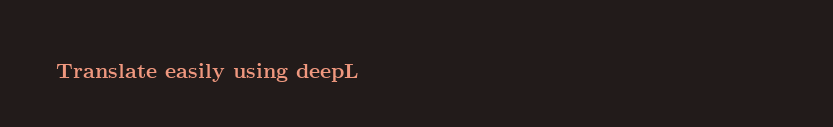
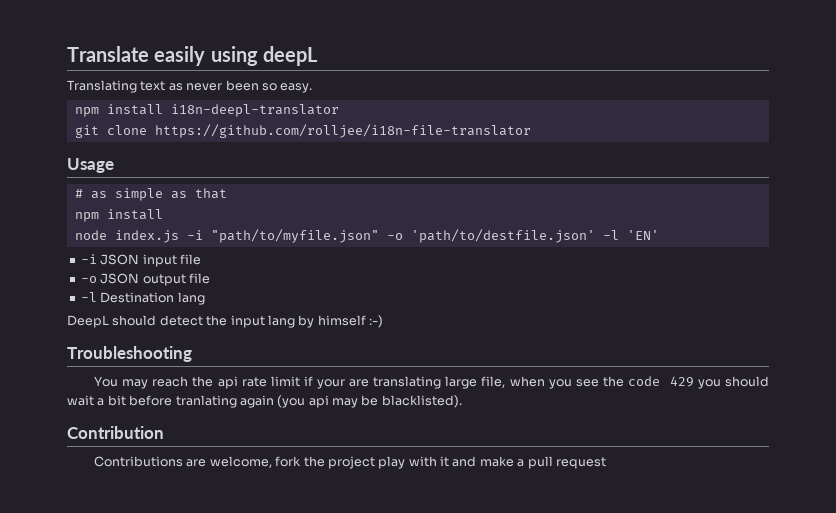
(359, 73) none -> [67,80,313,93] [74,104,339,117] [74,124,531,138] [67,158,114,173] [74,188,227,201] [74,209,163,222] [74,229,659,243] [80,254,201,267] [80,273,210,286] [80,292,205,305] [67,315,383,328] [67,346,192,362] [94,376,769,389] [67,395,462,408] [67,426,164,439] [94,456,606,469] // Translating text as never been so easy. // npm install i18n-deepl-translator // git clone https://github.com/rolljee/i18n-file-translator // Usage // # as simple as that // npm install // node index.js -i "path/to/myfile.json" -o 'path/to/destfile.json' -l 'EN' // -i JSON input file // -o JSON output file // -l Destination lang // DeepL should detect the input lang by himself :-) // Troubleshooting // You may reach the api rate limit if your are translating large file, when you see the code 429 you should wait a bit before tranlating again (you api may be blacklisted). // Contribution // Contributions are welcome, fork the project play with it and make a pull request

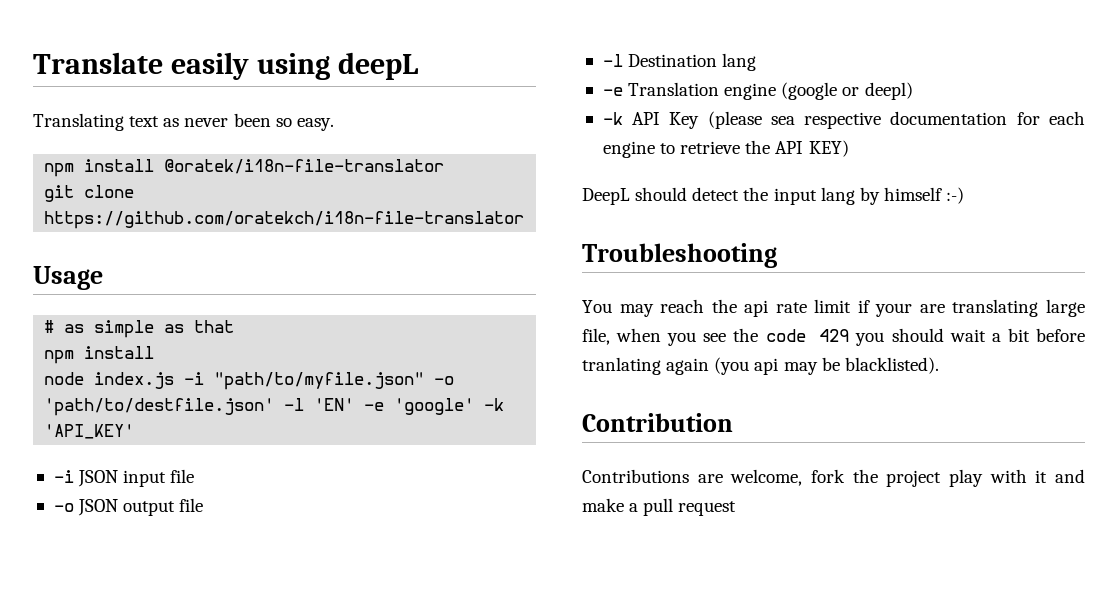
[170,104,339,117] i18n-deepl-translator -> [164,159,445,174] @oratek/i18n-file-translator
[154,124,531,138] https://github.com/rolljee/i18n-file-translator -> [44,211,525,229] https://github.com/oratekch/i18n-file-translator
(659, 235) none -> [364,398,505,415] [44,424,135,439] -e 'google' -k 'API_KEY'
(205, 298) none -> [602,82,913,100] [602,111,1085,129] [602,140,849,158] // -e Translation engine (google or deepl) // -k API Key (please sea respective documentation for each engine to retrieve the API KEY)

